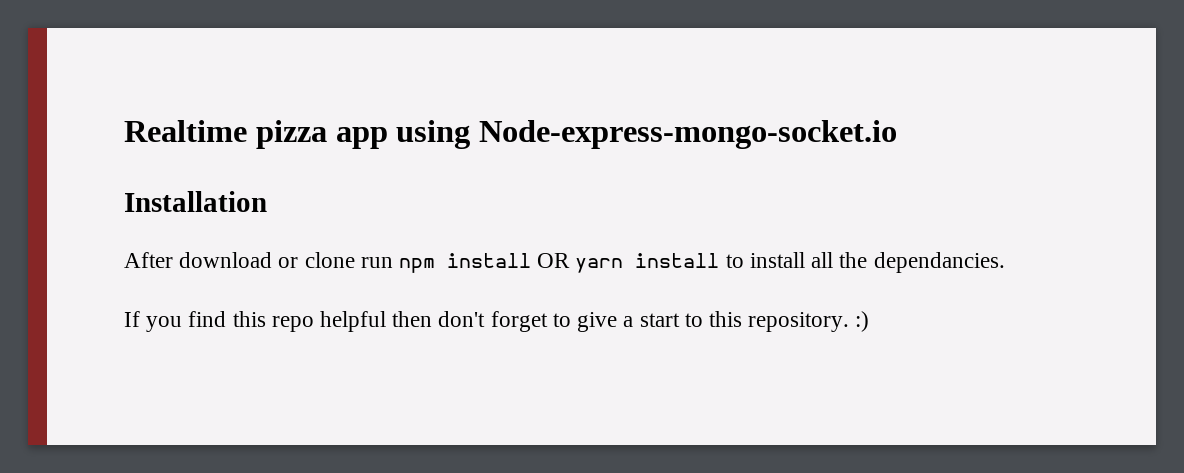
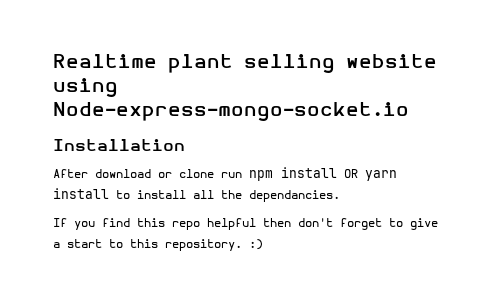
[255,120,388,149] pizza app -> [168,54,437,73] plant selling website

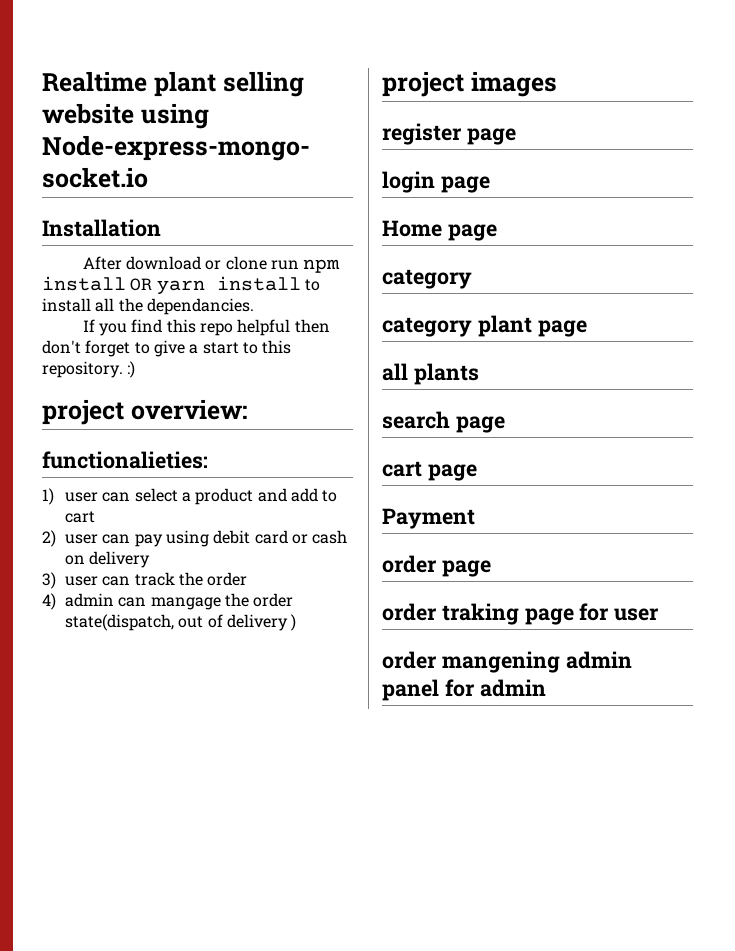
(263, 244) none -> [42,399,248,425] [42,451,208,469] [42,488,338,505] [65,511,96,523] [42,530,348,547] [65,551,151,568] [42,572,248,589] [42,593,294,610] [65,614,297,631] [382,71,557,97] [382,123,516,145] [382,171,490,193] [382,220,497,241] [382,269,472,289] [382,315,587,337] [382,363,479,385] [382,411,505,433] [382,461,477,481] [382,508,475,529] [382,555,491,577] [382,603,660,625] [382,651,632,673] [382,679,546,701] // project overview: // functionalieties: // 1) user can select a product and add to cart // 2) user can pay using debit card or cash on delivery // 3) user can track the order // 4) admin can mangage the order state(dispatch, out of delivery ) // project images // register page // login page // Home page // category // category plant page // all plants // search page // cart page // Payment // order page // order traking page for user // order mangening admin panel for admin

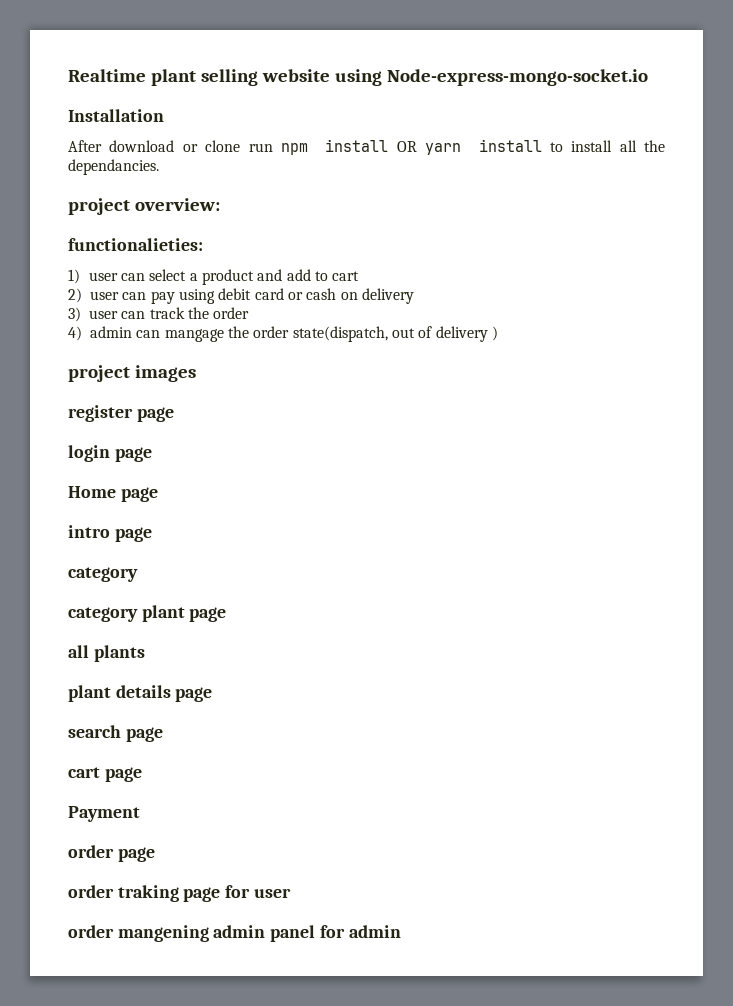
[82,319,330,336] [42,340,292,357] [42,361,136,378] // If you find this repo helpful then don't forget to give a start to this repository. :) -> (159, 167) none
(497, 232) none -> [68,525,152,542] // intro page
(479, 374) none -> [68,685,213,702] // plant details page

